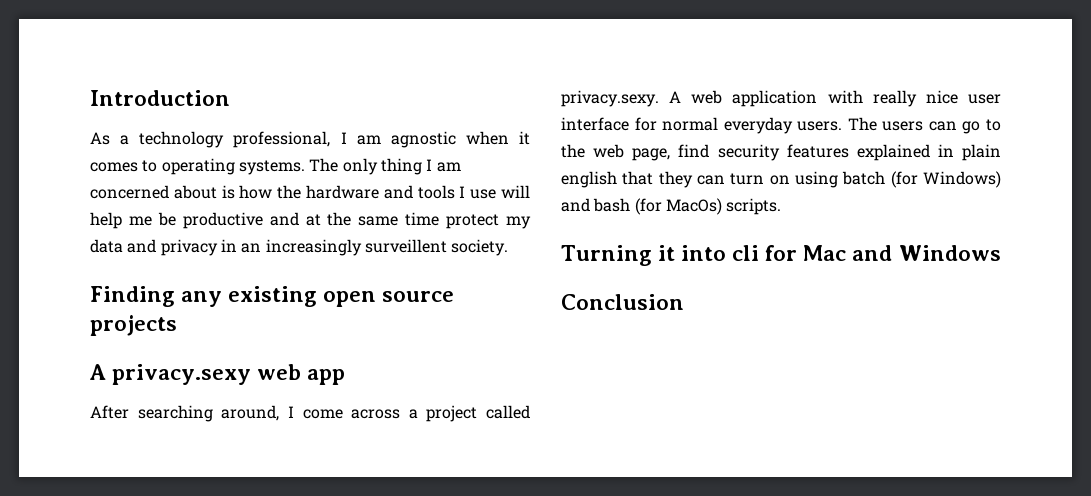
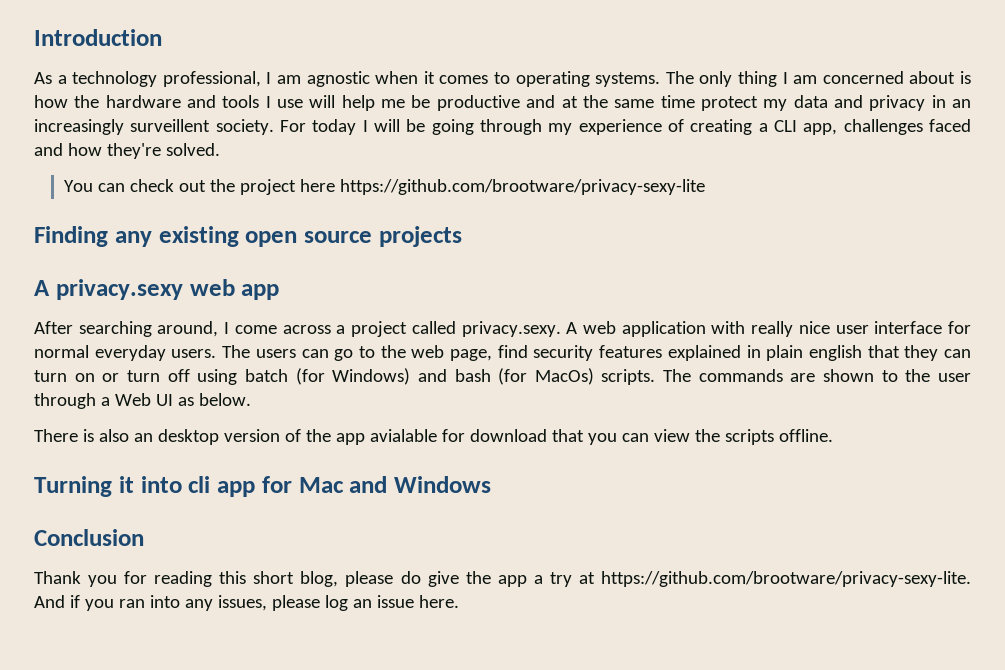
(509, 247) none -> [280,119,972,135] [34,143,220,159] [64,179,706,195] For today I will be going through my experience of creating a CLI app, challenges faced and how they're solved. // You can check out the project here https://github.com/brootware/privacy-sexy-lite
(790, 180) none -> [102,369,190,382] or turn off
(782, 206) none -> [663,369,971,382] [34,393,251,409] [34,429,833,445] The commands are shown to the user through a Web UI as below. // There is also an desktop version of the app avialable for download that you can view the scripts offline.
(760, 253) none -> [217,481,255,497] app
(684, 302) none -> [34,571,972,587] [34,595,459,611] // Thank you for reading this short blog, please do give the app a try at https://github.com/brootware/privacy-sexy-lite. And if you ran into any issues, please log an issue here.

